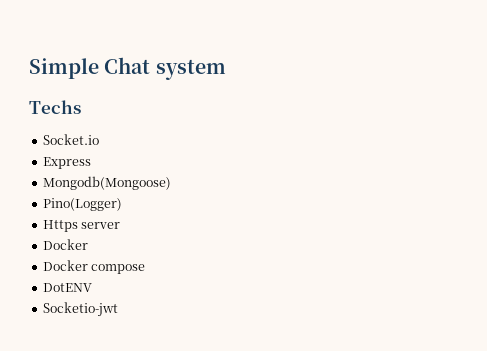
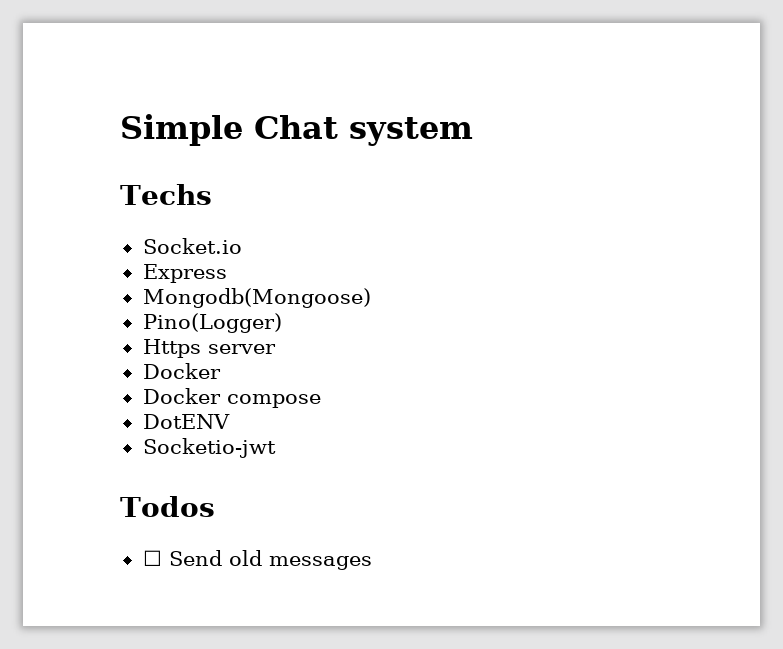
(118, 309) none -> [120,496,215,517] [142,550,372,570] // Todos // ☐ Send old messages

